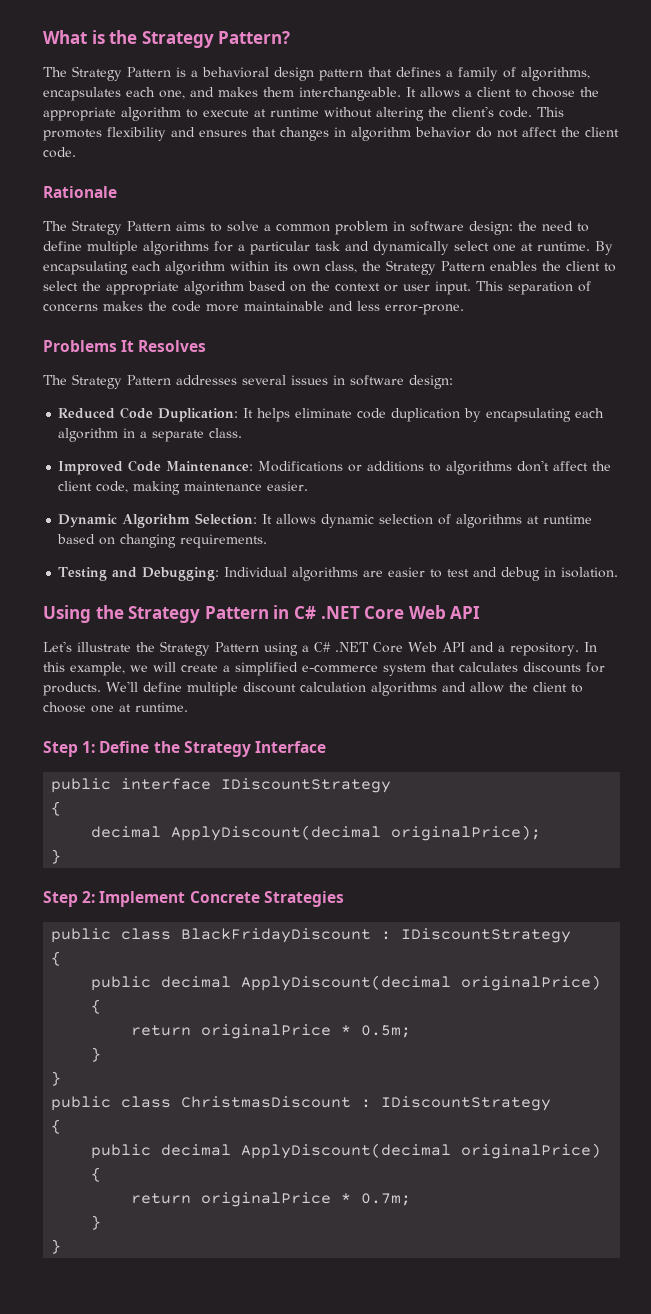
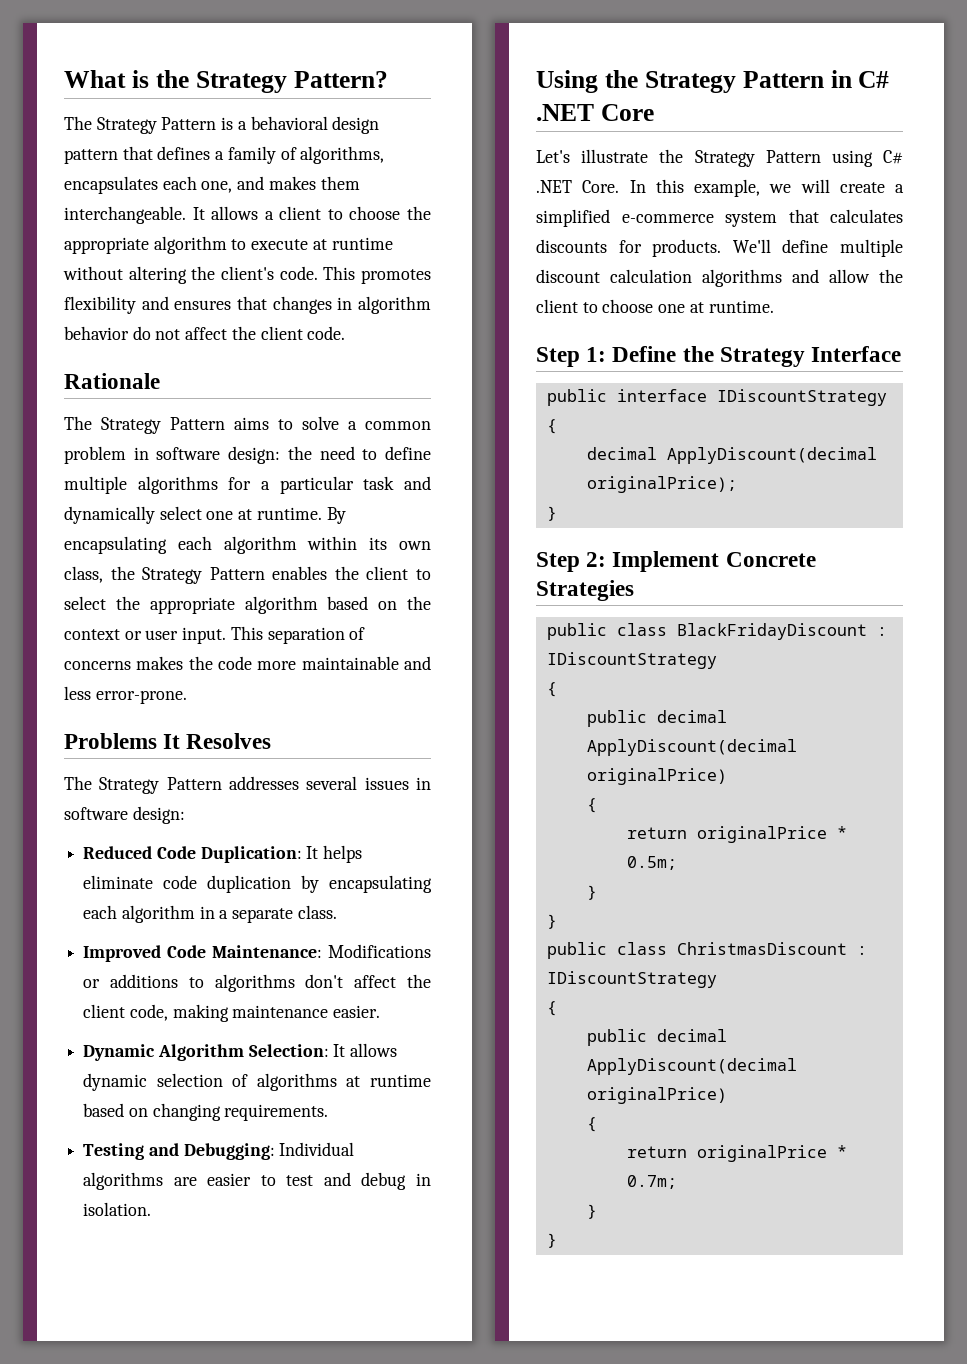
[408,605,481,619] Web API -> (654, 112) none
[302,642,579,656] a C# .NET Core Web API and a repository. -> [883,150,903,164] [536,180,620,193] C# .NET Core.

